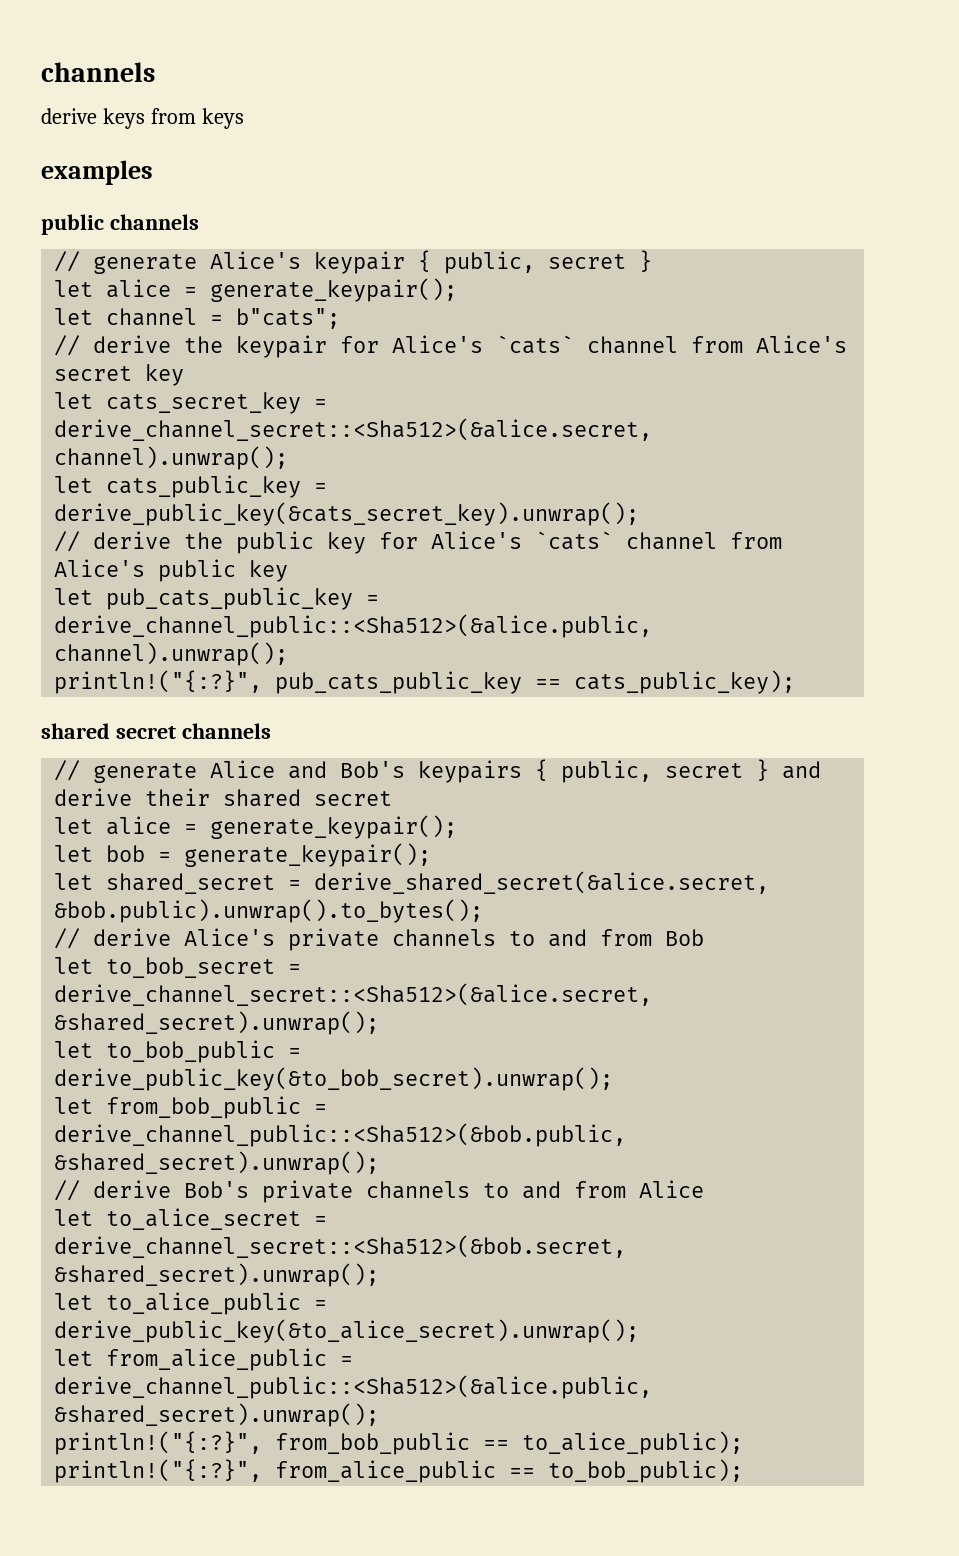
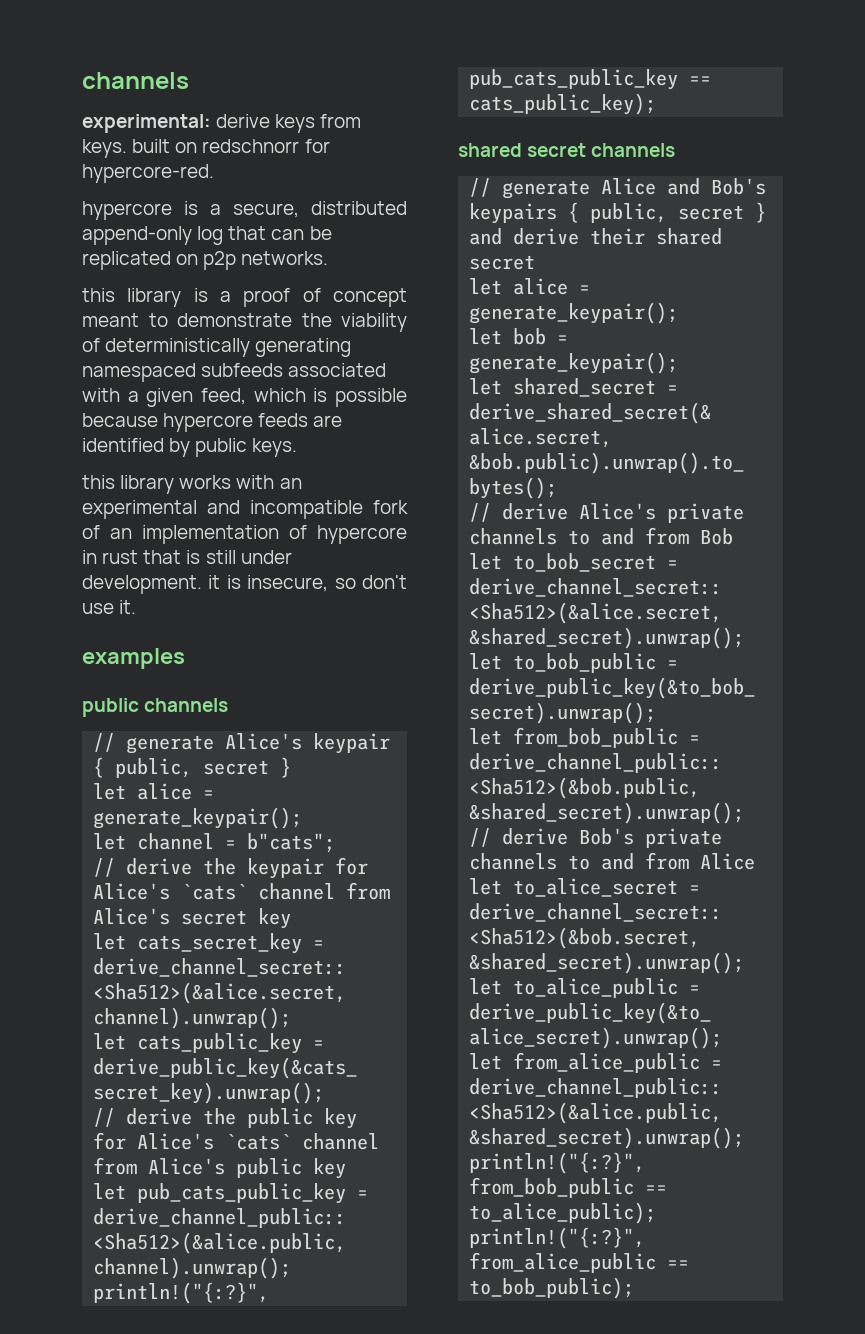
[41,62,155,82] channels // -> [82,72,189,89] [82,114,211,133] channels // experimental:
[201,108,244,129] keys -> [82,139,330,158] [82,164,214,183] [82,201,407,220] [82,226,332,245] [82,251,329,270] [82,288,407,307] [82,313,407,332] [82,338,352,357] [82,363,387,382] [82,388,407,407] [82,413,343,432] [82,438,298,457] [82,475,302,494] [82,500,408,519] [82,525,407,544] [82,550,292,564] [82,575,407,594] [82,600,137,614] keys. built on redschnorr for hypercore-red. // hypercore is a secure, distributed append-only log that can be replicated on p2p networks. // this library is a proof of concept meant to demonstrate the viability of deterministically generating namespaced subfeeds associated with a given feed, which is possible because hypercore feeds are identified by public keys. // this library works with an experimental and incompatible fork of an implementation of hypercore in rust that is still under development. it is insecure, so don't use it.

